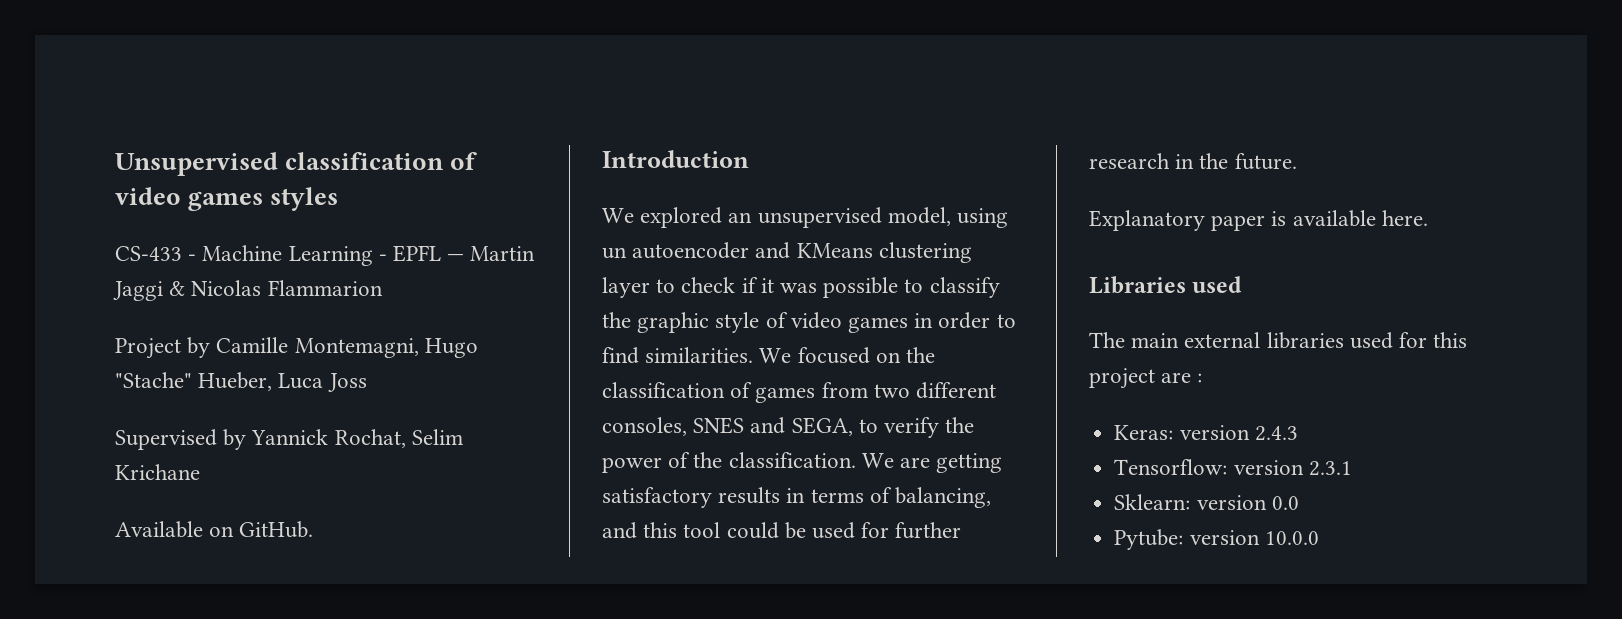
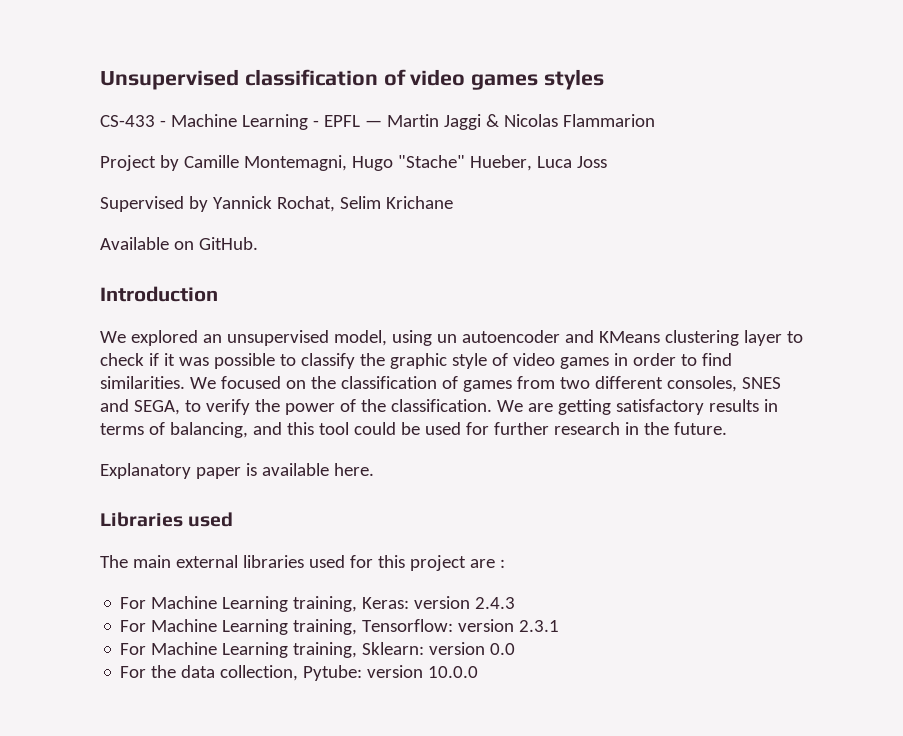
(1203, 378) none -> [120,596,358,612] For Machine Learning training,
(1298, 433) none -> [120,619,358,635] For Machine Learning training,
(1352, 468) none -> [120,642,358,658] For Machine Learning training,
(1299, 503) none -> [120,665,299,681] For the data collection,

